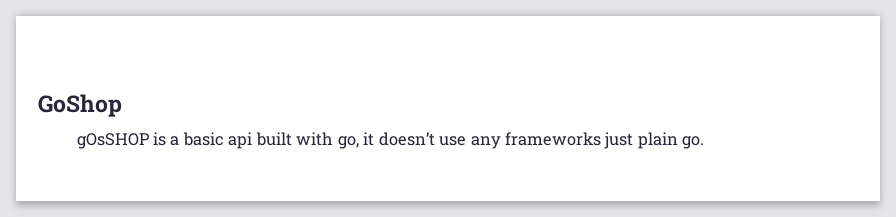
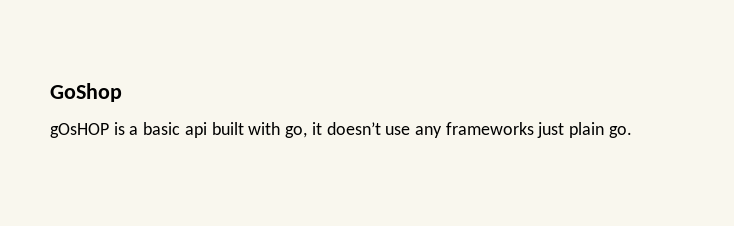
[76,133,149,149] gOsSHOP -> [50,123,109,138] gOsHOP

